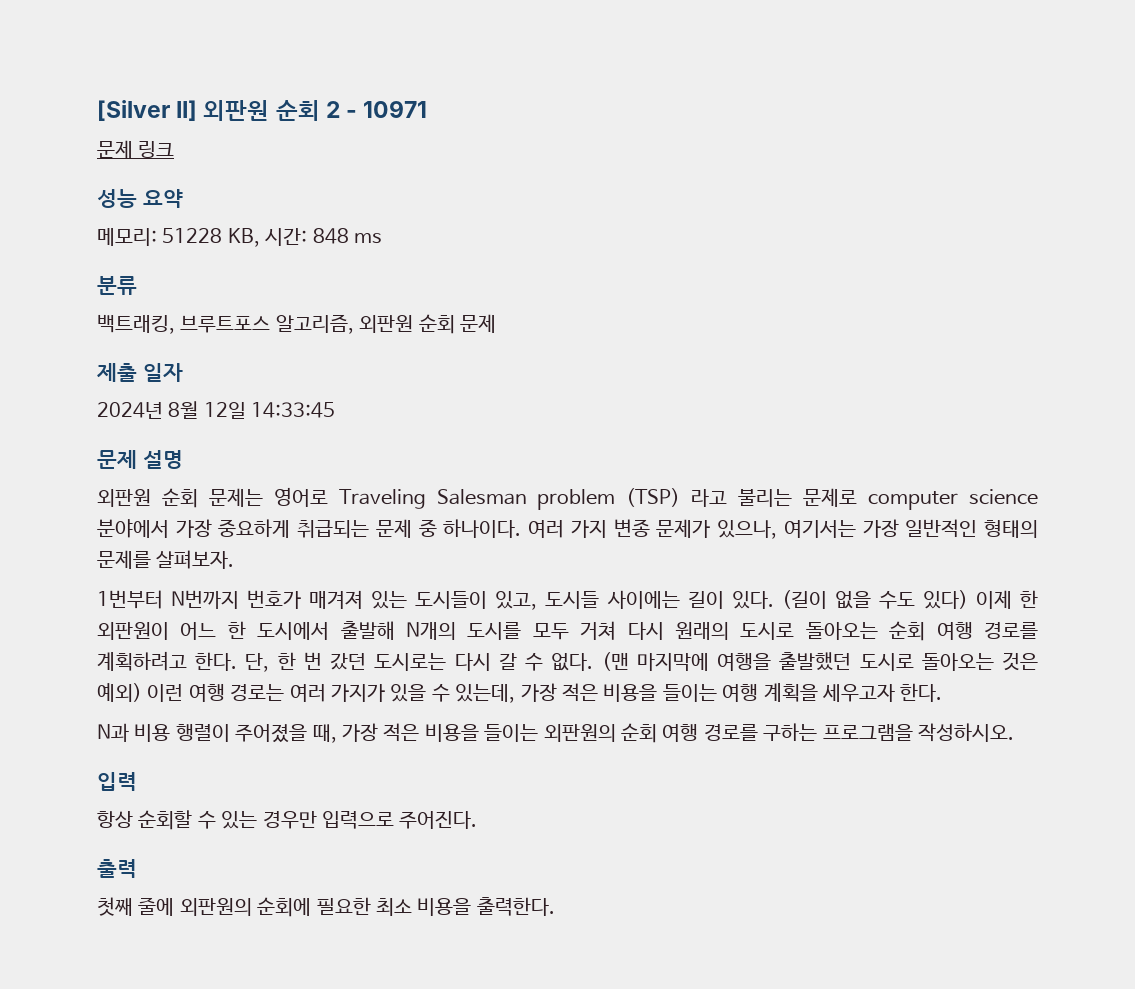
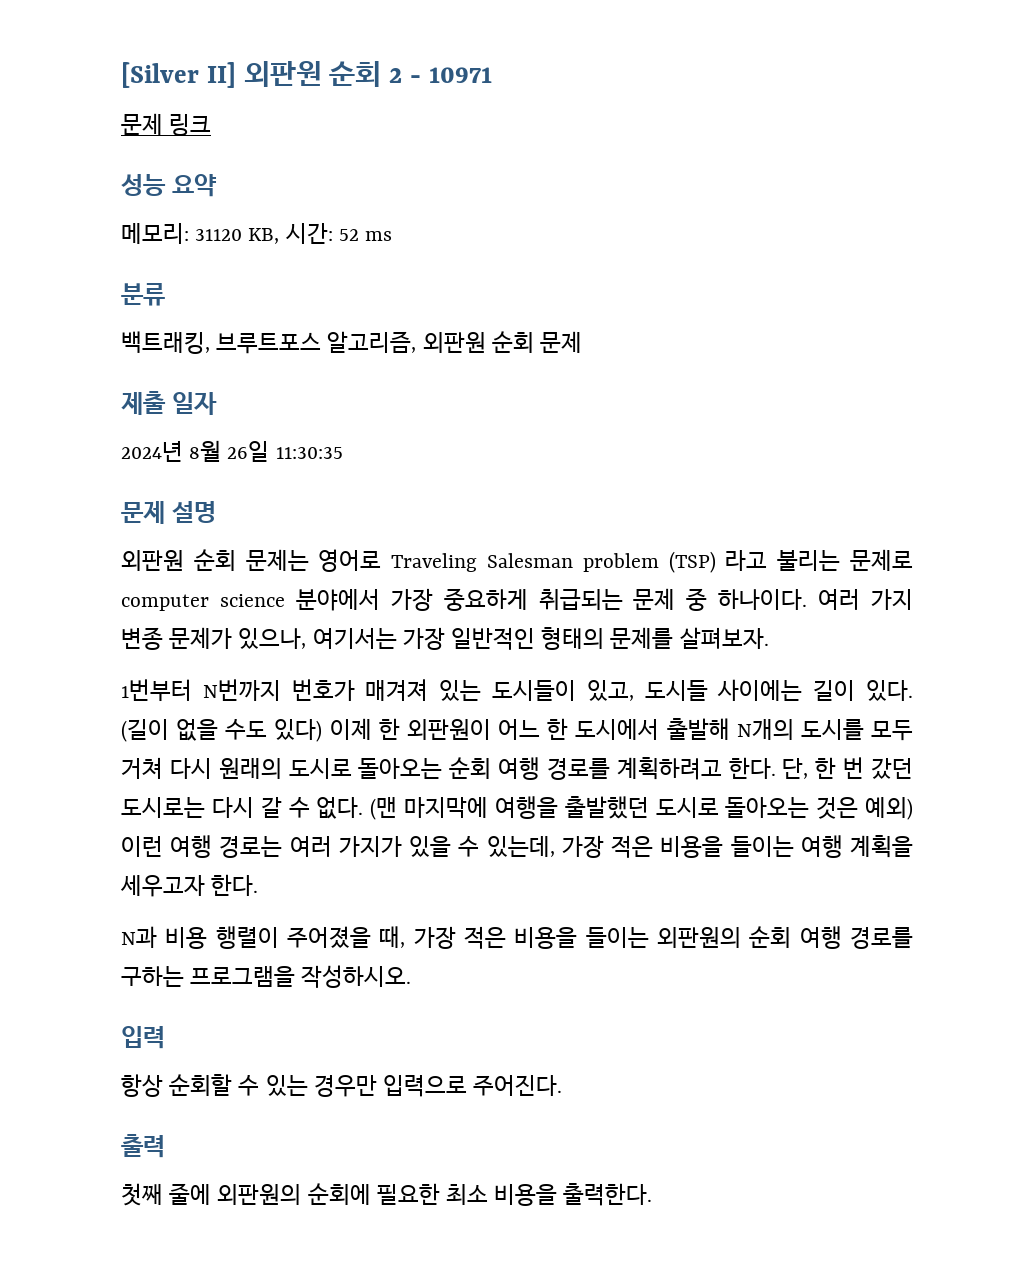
[162,228,223,243] 51228 -> [195,229,243,241] 31120
[312,228,349,244] 848 -> [338,229,359,241] 52
[203,402,336,419] 12일 14:33:45 -> [227,441,343,462] 26일 11:30:35

